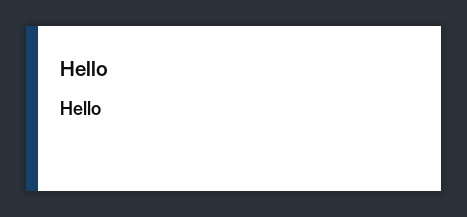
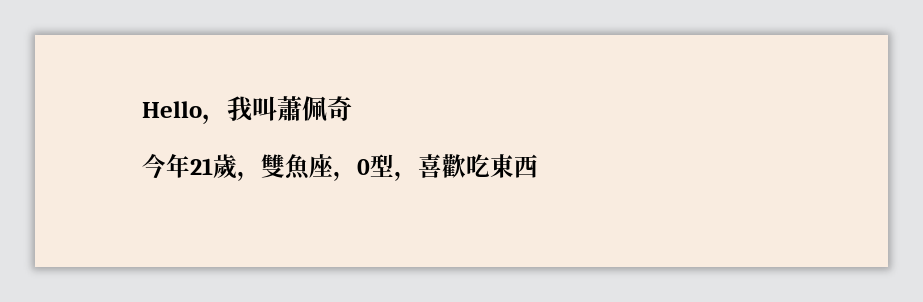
[60,61,108,76] [60,101,101,115] Hello // Hello -> [142,96,352,125] [142,153,538,181] Hello，我叫蕭佩奇 // 今年21歲，雙魚座，0型，喜歡吃東西

